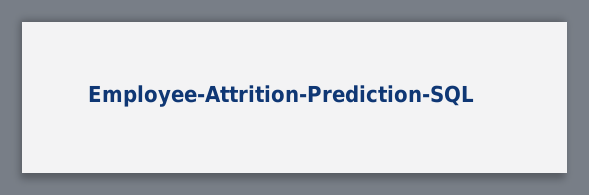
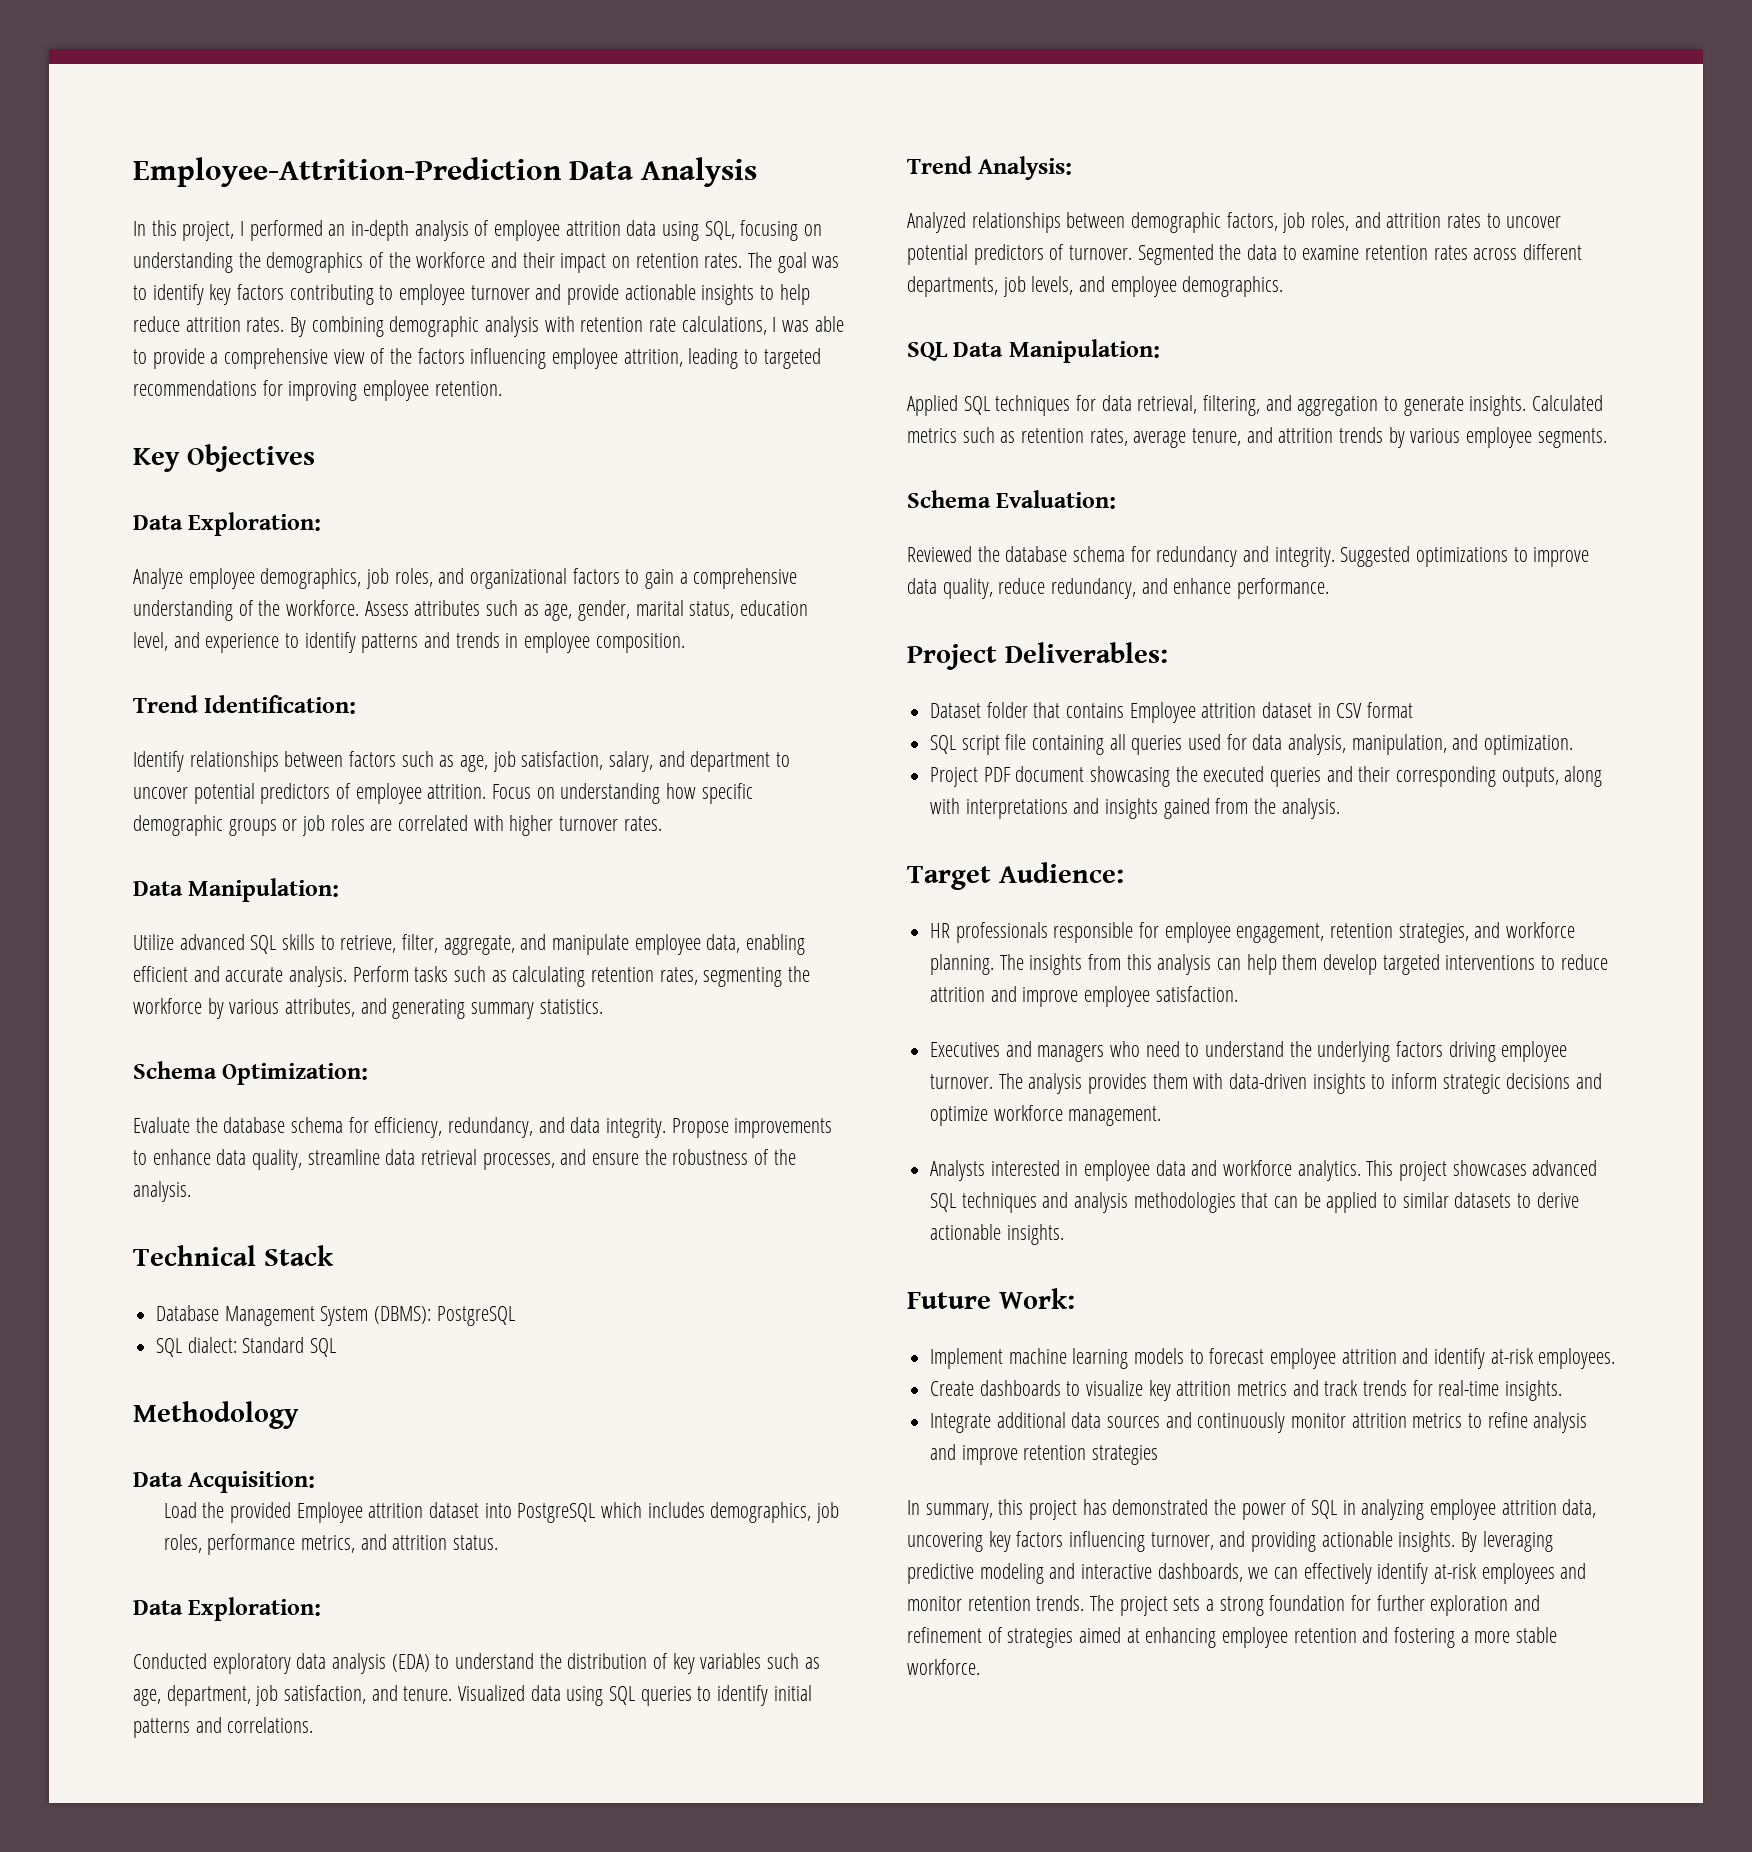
[88,85,474,107] Employee-Attrition-Prediction-SQL -> [133,157,758,187] [133,220,823,241] [133,252,840,273] [133,284,810,305] [133,316,844,337] [133,348,821,369] [133,380,502,401] [133,444,315,472] [133,512,322,536] [133,568,798,589] [133,600,809,621] [133,632,685,653] [133,695,357,714] [133,751,791,772] [133,783,753,804] [133,815,662,836] [133,878,340,902] [133,934,806,955] [133,966,811,987] [133,998,603,1019] [133,1061,369,1085] [133,1117,833,1138] [133,1149,796,1170] [133,1181,191,1202] [133,1245,334,1266] [156,1305,515,1326] [156,1337,337,1357] [133,1401,299,1429] [133,1471,316,1493] [163,1502,839,1523] [163,1534,498,1555] [133,1597,322,1621] [133,1653,820,1674] [133,1685,812,1706] [133,1717,314,1738] [907,156,1073,180] [907,212,1562,233] [907,244,1583,265] [907,276,1284,297] [907,339,1160,363] [907,395,1604,416] [907,427,1607,448] [907,490,1117,509] [907,546,1590,567] [907,578,1329,599] [907,642,1168,670] [930,702,1414,723] [930,734,1574,755] [930,766,1603,787] [930,798,1340,819] [907,862,1124,890] [930,922,1576,943] [930,954,1608,975] [930,986,1238,1007] [930,1041,1568,1062] [930,1073,1603,1094] [930,1105,1162,1126] [930,1160,1598,1181] [930,1192,1579,1213] [930,1224,1064,1245] [907,1288,1075,1309] [930,1348,1616,1369] [930,1380,1563,1401] [930,1412,1588,1433] [930,1444,1159,1465] [907,1499,1597,1520] [907,1531,1553,1552] [907,1563,1587,1584] [907,1595,1541,1616] [907,1627,1558,1648] [907,1659,980,1675] Employee-Attrition-Prediction Data Analysis // In this project, I performed an in-depth analysis of employee attrition data using SQL, focusing on understanding the demographics of the workforce and their impact on retention rates. The goal was to identify key factors contributing to employee turnover and provide actionable insights to help reduce attrition rates. By combining demographic analysis with retention rate calculations, I was able to provide a comprehensive view of the factors influencing employee attrition, leading to targeted recommendations for improving employee retention. // Key Objectives // Data Exploration: // Analyze employee demographics, job roles, and organizational factors to gain a comprehensive understanding of the workforce. Assess attributes such as age, gender, marital status, education level, and experience to identify patterns and trends in employee composition. // Trend Identification: // Identify relationships between factors such as age, job satisfaction, salary, and department to uncover potential predictors of employee attrition. Focus on understanding how specific demographic groups or job roles are correlated with higher turnover rates. // Data Manipulation: // Utilize advanced SQL skills to retrieve, filter, aggregate, and manipulate employee data, enabling efficient and accurate analysis. Perform tasks such as calculating retention rates, segmenting the workforce by various attributes, and generating summary statistics. // Schema Optimization: // Evaluate the database schema for efficiency, redundancy, and data integrity. Propose improvements to enhance data quality, streamline data retrieval processes, and ensure the robustness of the analysis. // Technical Stack // Database Management System (DBMS): PostgreSQL // SQL dialect: Standard SQL // Methodology // Data Acquisition: // Load the provided Employee attrition dataset into PostgreSQL which includes demographics, job roles, performance metrics, and attrition status. // Data Exploration: // Conducted exploratory data analysis (EDA) to understand the distribution of key variables such as age, department, job satisfaction, and tenure. Visualized data using SQL queries to identify initial patterns and correlations. // Trend Analysis: // Analyzed relationships between demographic factors, job roles, and attrition rates to uncover potential predictors of turnover. Segmented the data to examine retention rates across different departments, job levels, and employee demographics. // SQL Data Manipulation: // Applied SQL techniques for data retrieval, filtering, and aggregation to generate insights. Calculated metrics such as retention rates, average tenure, and attrition trends by various employee segments. // Schema Evaluation: // Reviewed the database schema for redundancy and integrity. Suggested optimizations to improve data quality, reduce redundancy, and enhance performance. // Project Deliverables: // Dataset folder that contains Employee attrition dataset in CSV format // SQL script file containing all queries used for data analysis, manipulation, and optimization. // Project PDF document showcasing the executed queries and their corresponding outputs, along with interpretations and insights gained from the analysis. // Target Audience: // HR professionals responsible for employee engagement, retention strategies, and workforce planning. The insights from this analysis can help them develop targeted interventions to reduce attrition and improve employee satisfaction. // Executives and managers who need to understand the underlying factors driving employee turnover. The analysis provides them with data-driven insights to inform strategic decisions and optimize workforce management. // Analysts interested in employee data and workforce analytics. This project showcases advanced SQL techniques and analysis methodologies that can be applied to similar datasets to derive actionable insights. // Future Work: // Implement machine learning models to forecast employee attrition and identify at-risk employees. // Create dashboards to visualize key attrition metrics and track trends for real-time insights. // Integrate additional data sources and continuously monitor attrition metrics to refine analysis and improve retention strategies // In summary, this project has demonstrated the power of SQL in analyzing employee attrition data, uncovering key factors influencing turnover, and providing actionable insights. By leveraging predictive modeling and interactive dashboards, we can effectively identify at-risk employees and monitor retention trends. The project sets a strong foundation for further exploration and refinement of strategies aimed at enhancing employee retention and fostering a more stable workforce.

